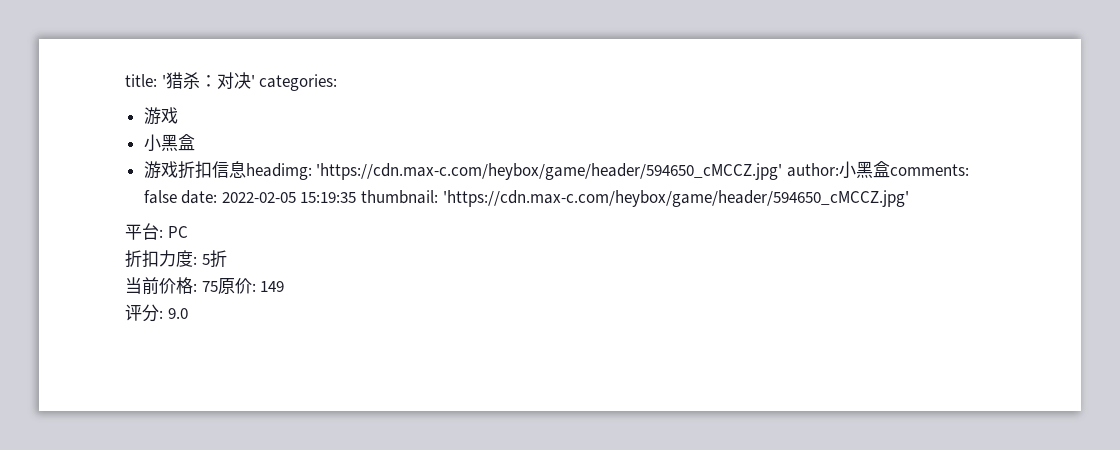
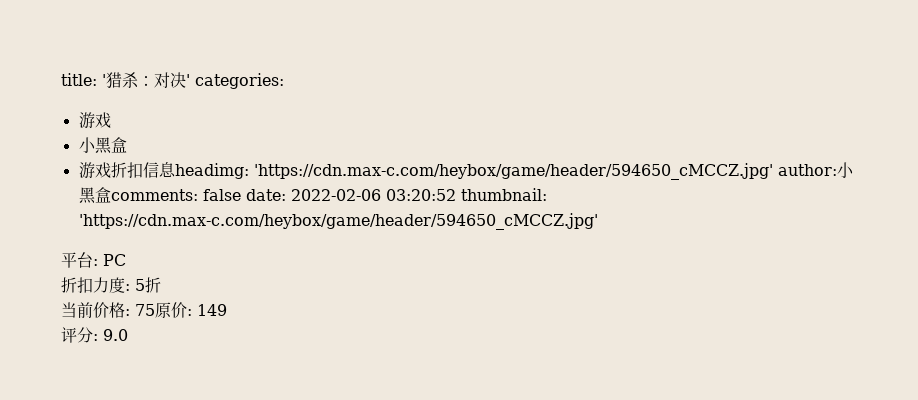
[221,192,357,203] 2022-02-05 15:19:35 -> [290,189,456,201] 2022-02-06 03:20:52

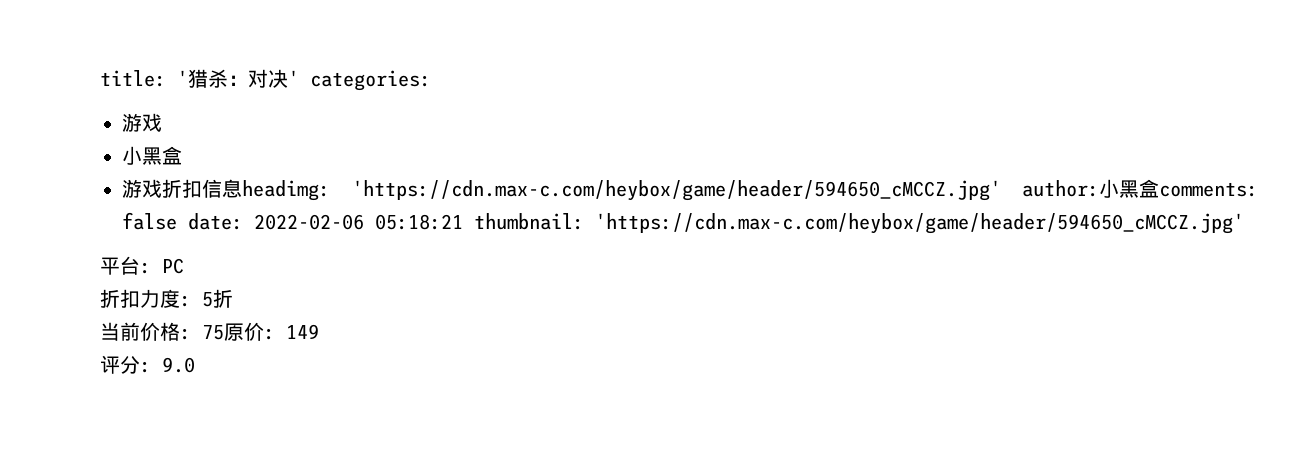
[385,189,456,201] 03:20:52 -> [375,214,463,230] 05:18:21

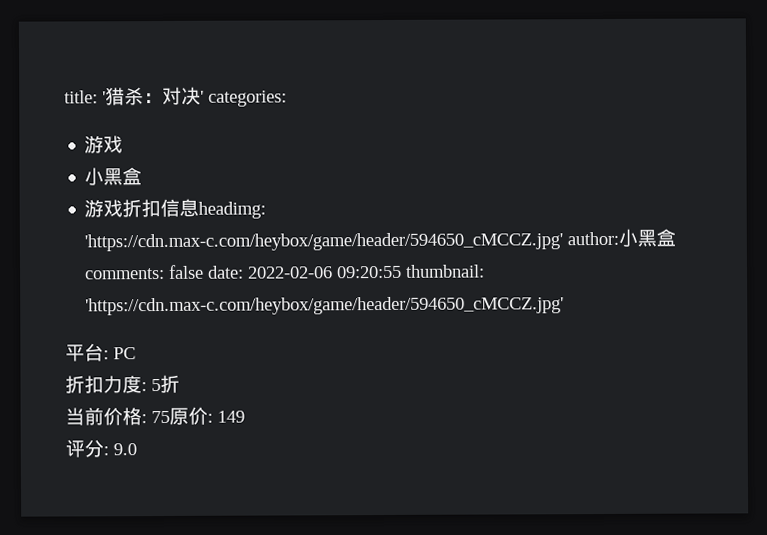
[375,214,463,230] 05:18:21 -> [336,265,403,279] 09:20:55

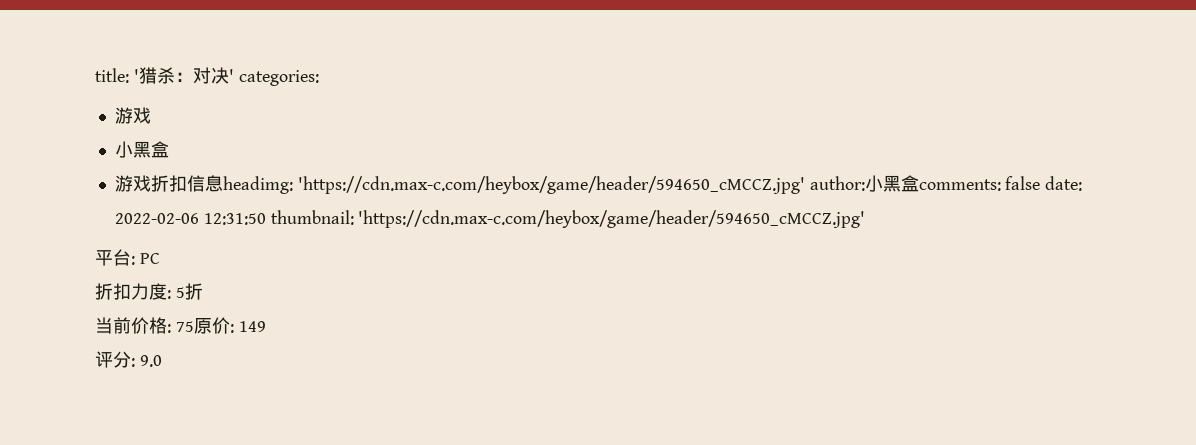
[336,265,403,279] 09:20:55 -> [203,213,266,225] 12:31:50

